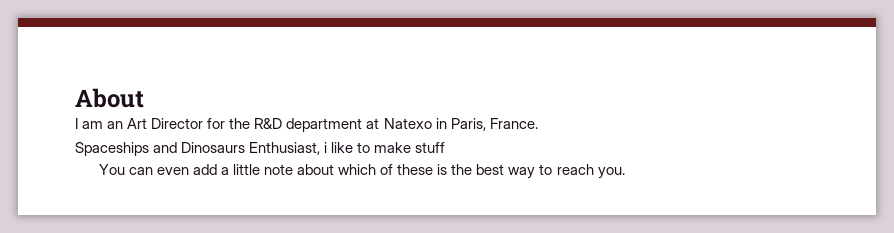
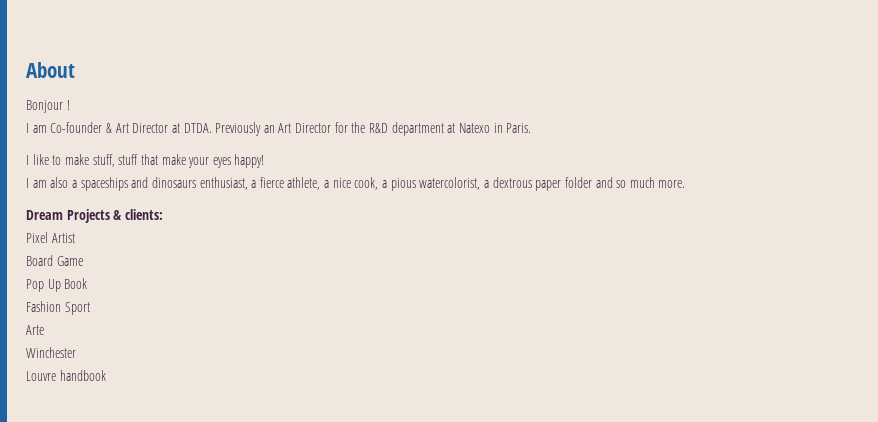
[75,118,104,129] // I am -> [26,100,70,113] [26,122,262,136] // Bonjour ! // I am Co-founder & Art Director at DTDA. Previously
[450,118,538,131] [75,142,328,156] Paris, France. // Spaceships and Dinosaurs Enthusiast, i -> [506,123,532,133] [26,155,29,165] Paris. // I
(412, 147) none -> [92,154,115,167] stuff,
[98,164,625,179] // You can even add a little note about which of these is the best way to reach you. -> [140,154,265,168] [26,177,686,191] [26,209,163,223] [26,232,75,243] [26,255,83,266] [26,278,88,292] [26,301,90,315] [26,325,44,335] [26,347,76,358] [26,370,106,381] that make your eyes happy! // I am also a spaceships and dinosaurs enthusiast, a fierce athlete, a nice cook, a pious watercolorist, a dextrous paper folder and so much more. // Dream Projects & clients: // Pixel Artist // Board Game // Pop Up Book // Fashion Sport // Arte // Winchester // Louvre handbook

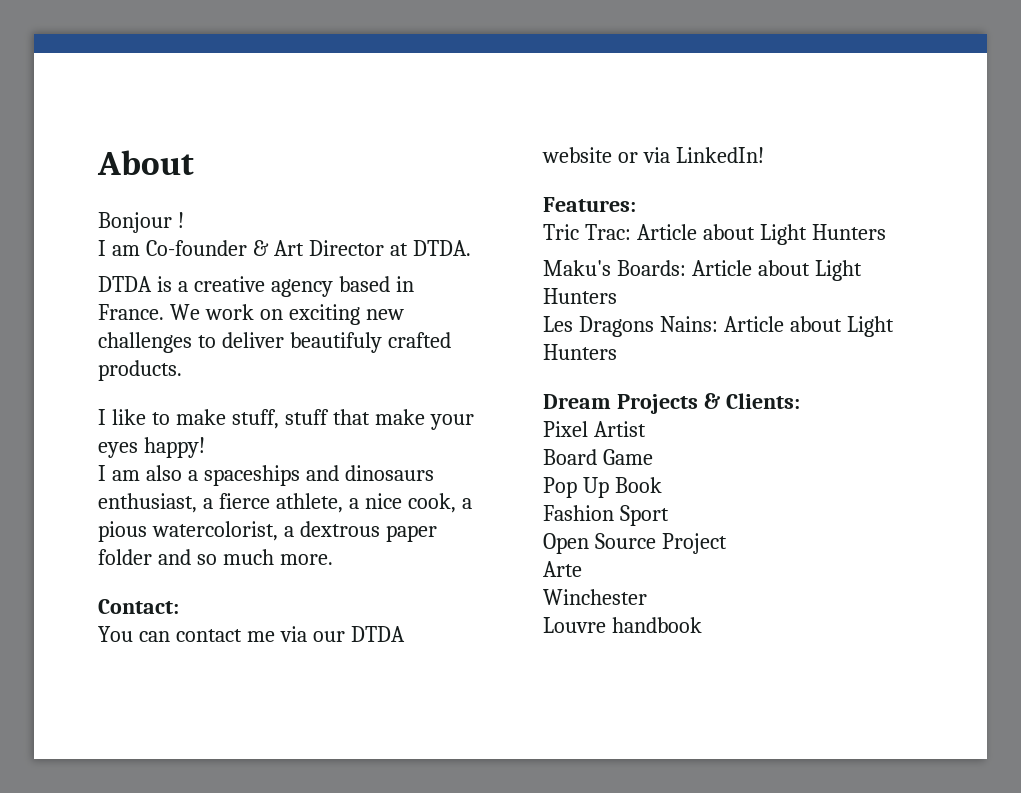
[215,122,532,136] Previously an Art Director for the R&D department at Natexo in Paris. -> [98,276,414,297] [98,304,404,325] [98,332,451,353] [98,360,182,381] // DTDA is a creative agency based in France. We work on exciting new challenges to deliver beautifuly crafted products.
(686, 184) none -> [98,599,179,614] [98,626,405,642] [542,147,764,163] [543,197,636,212] [543,224,886,245] [543,260,862,281] [543,288,617,304] [543,316,894,337] [543,344,617,360] // Contact: // You can contact me via our DTDA website or via LinkedIn! // Features: // Tric Trac: Article about Light Hunters // Maku's Boards: Article about Light Hunters // Les Dragons Nains: Article about Light Hunters
[124,209,163,220] clients: -> [725,393,800,409] Clients:
(90, 308) none -> [543,533,727,554] // Open Source Project

